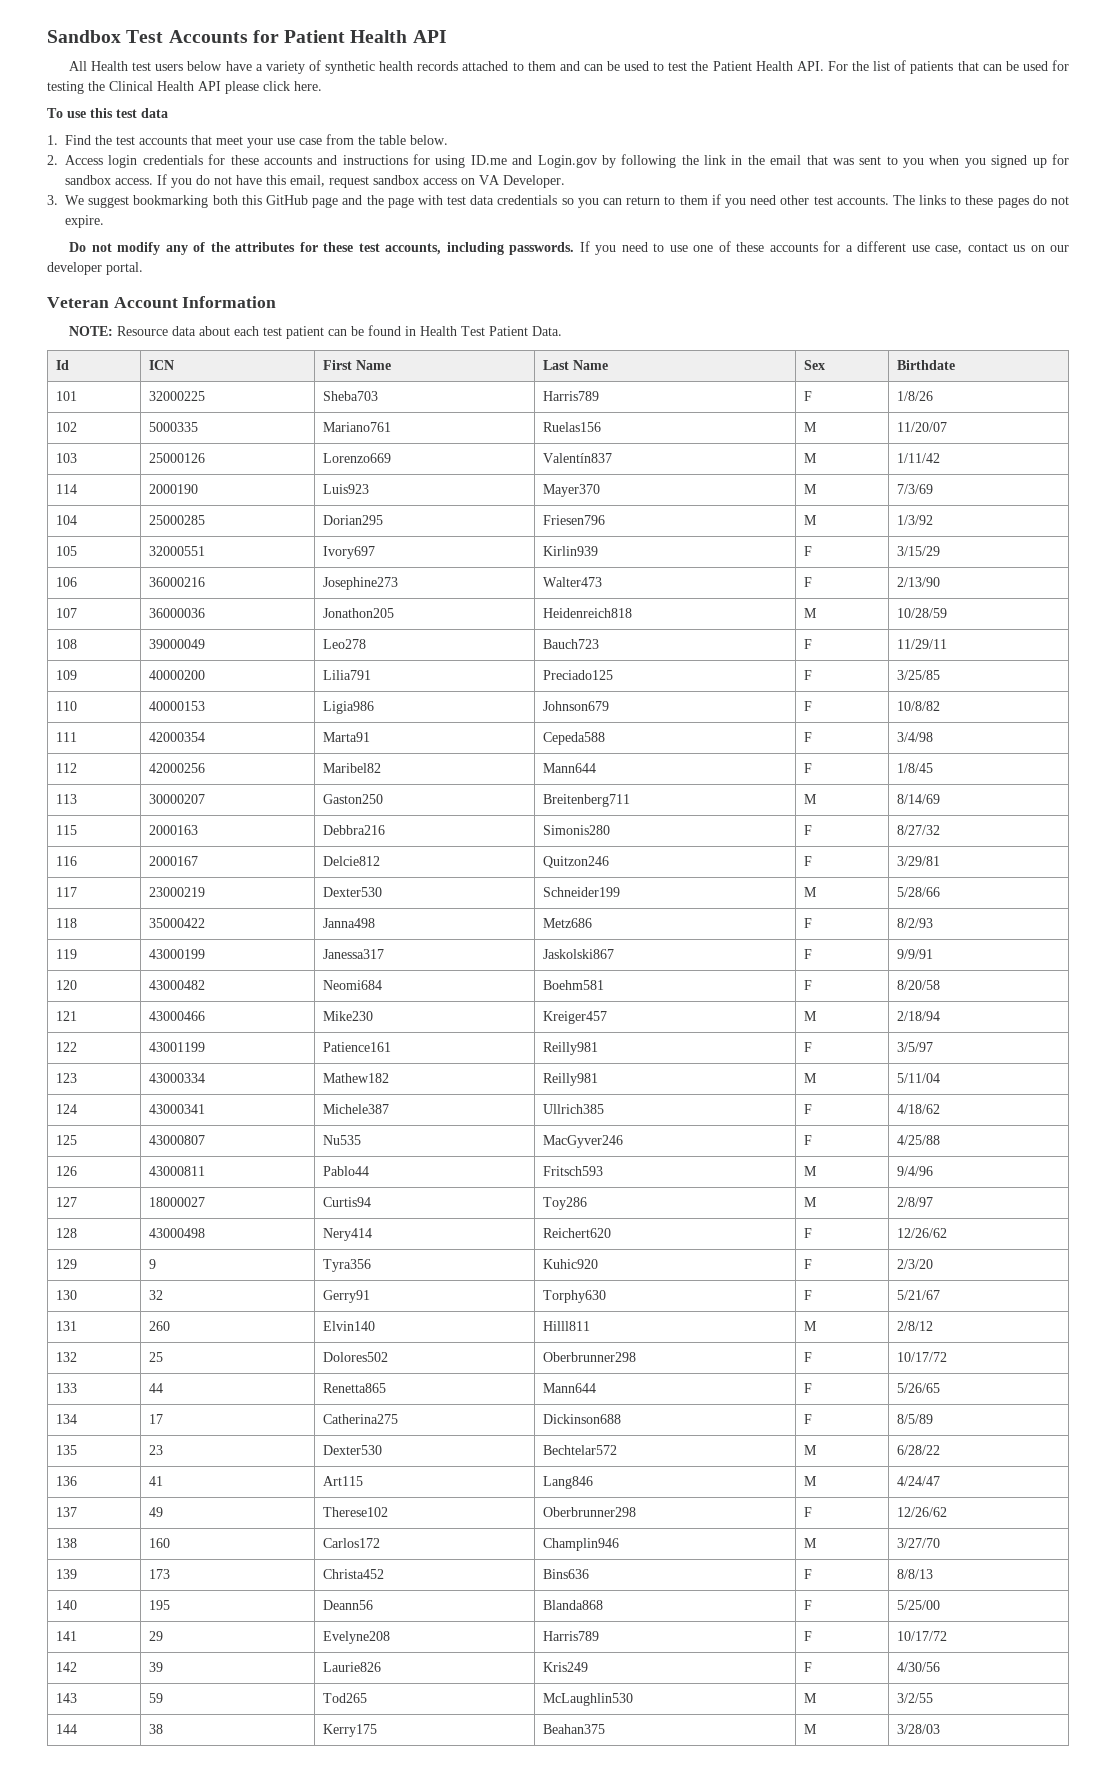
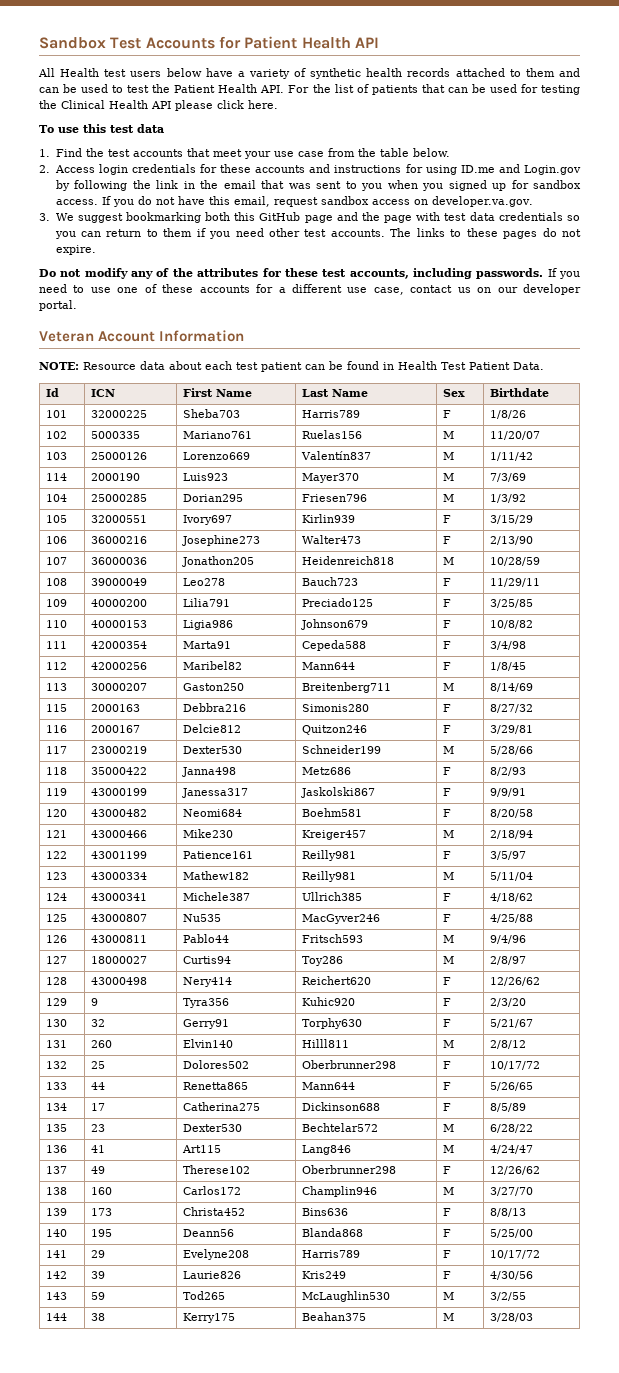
[479,175,565,188] VA Developer. -> [431,196,534,207] developer.va.gov.

